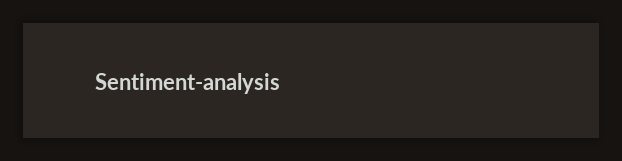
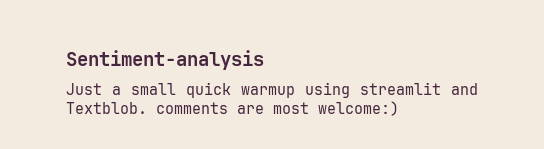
(280, 83) none -> [66,82,478,98] [66,101,399,116] // Just a small quick warmup using streamlit and Textblob. comments are most welcome:)

